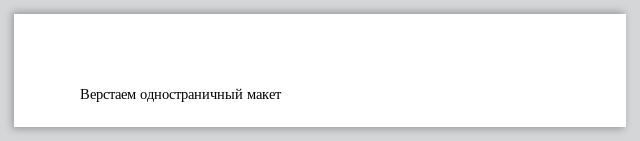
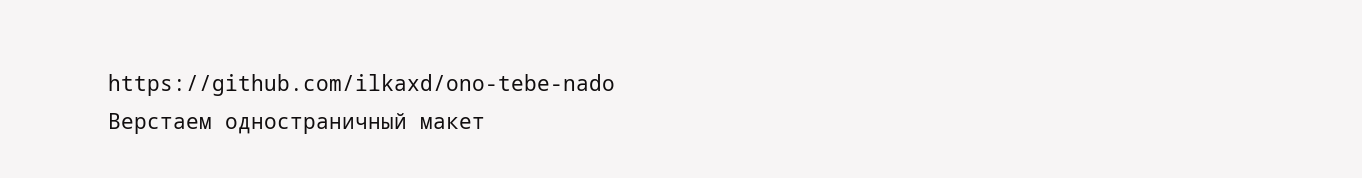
(80, 95) none -> [108,74,615,96] https://github.com/ilkaxd/ono-tebe-nado //

